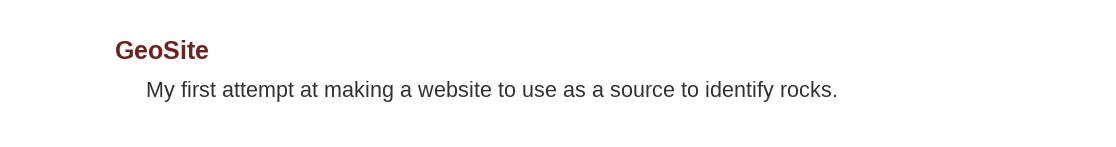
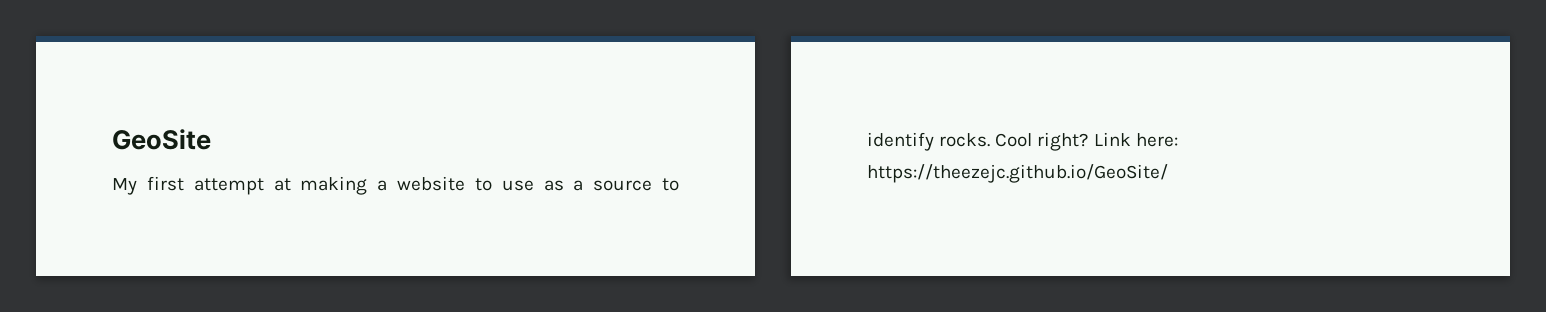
(838, 89) none -> [995,132,1178,151] [867,164,1168,183] Cool right? Link here: https://theezejc.github.io/GeoSite/

